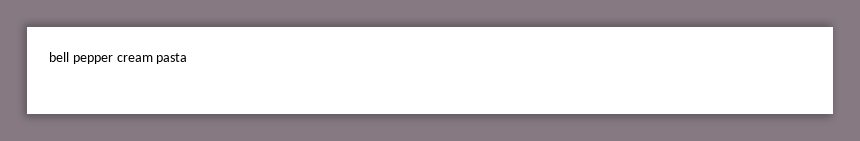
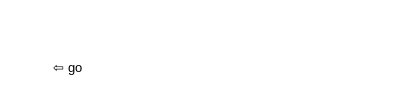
[49,52,188,64] bell pepper cream pasta -> [53,64,82,75] ⇦ go

